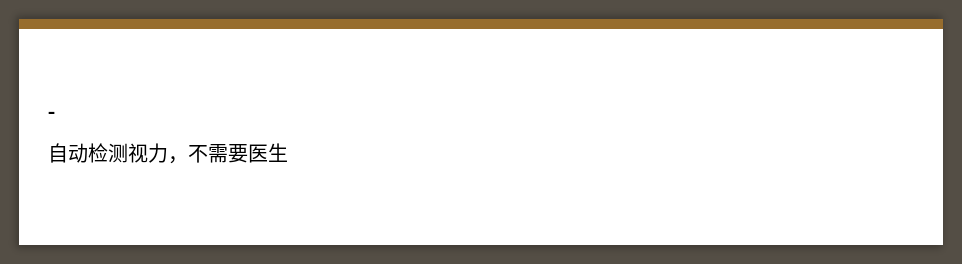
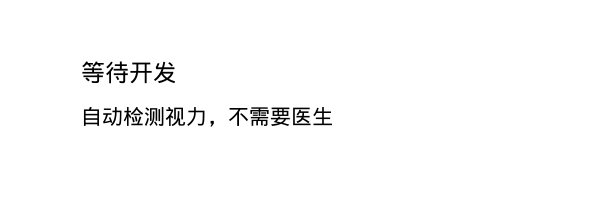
[48,111,55,119] - -> [81,61,177,84] 等待开发

